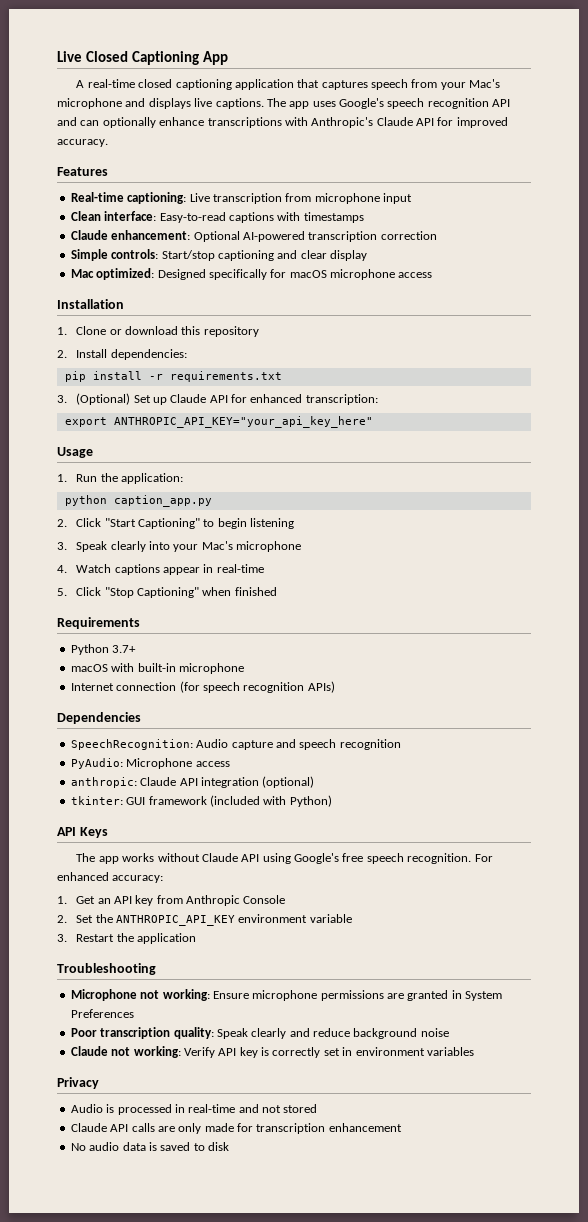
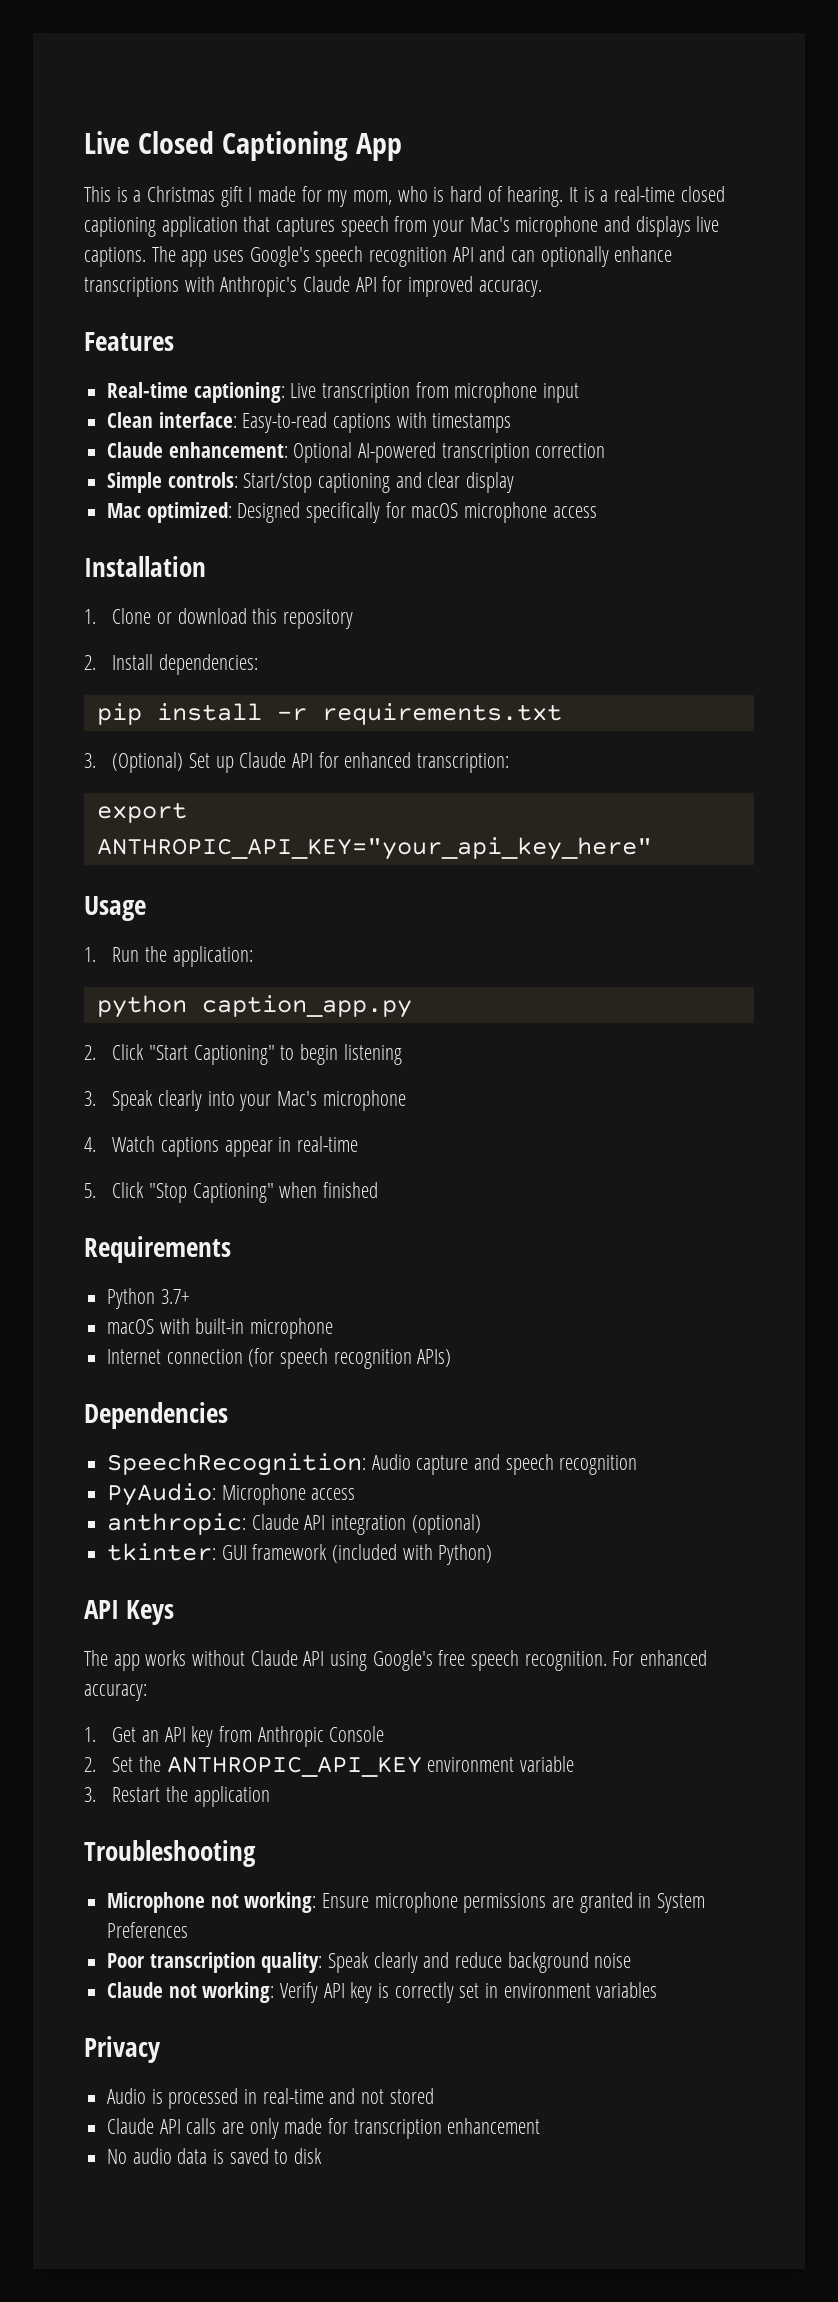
[76,80,85,88] A -> [84,186,609,207] This is a Christmas gift I made for my mom, who is hard of hearing. It is a

